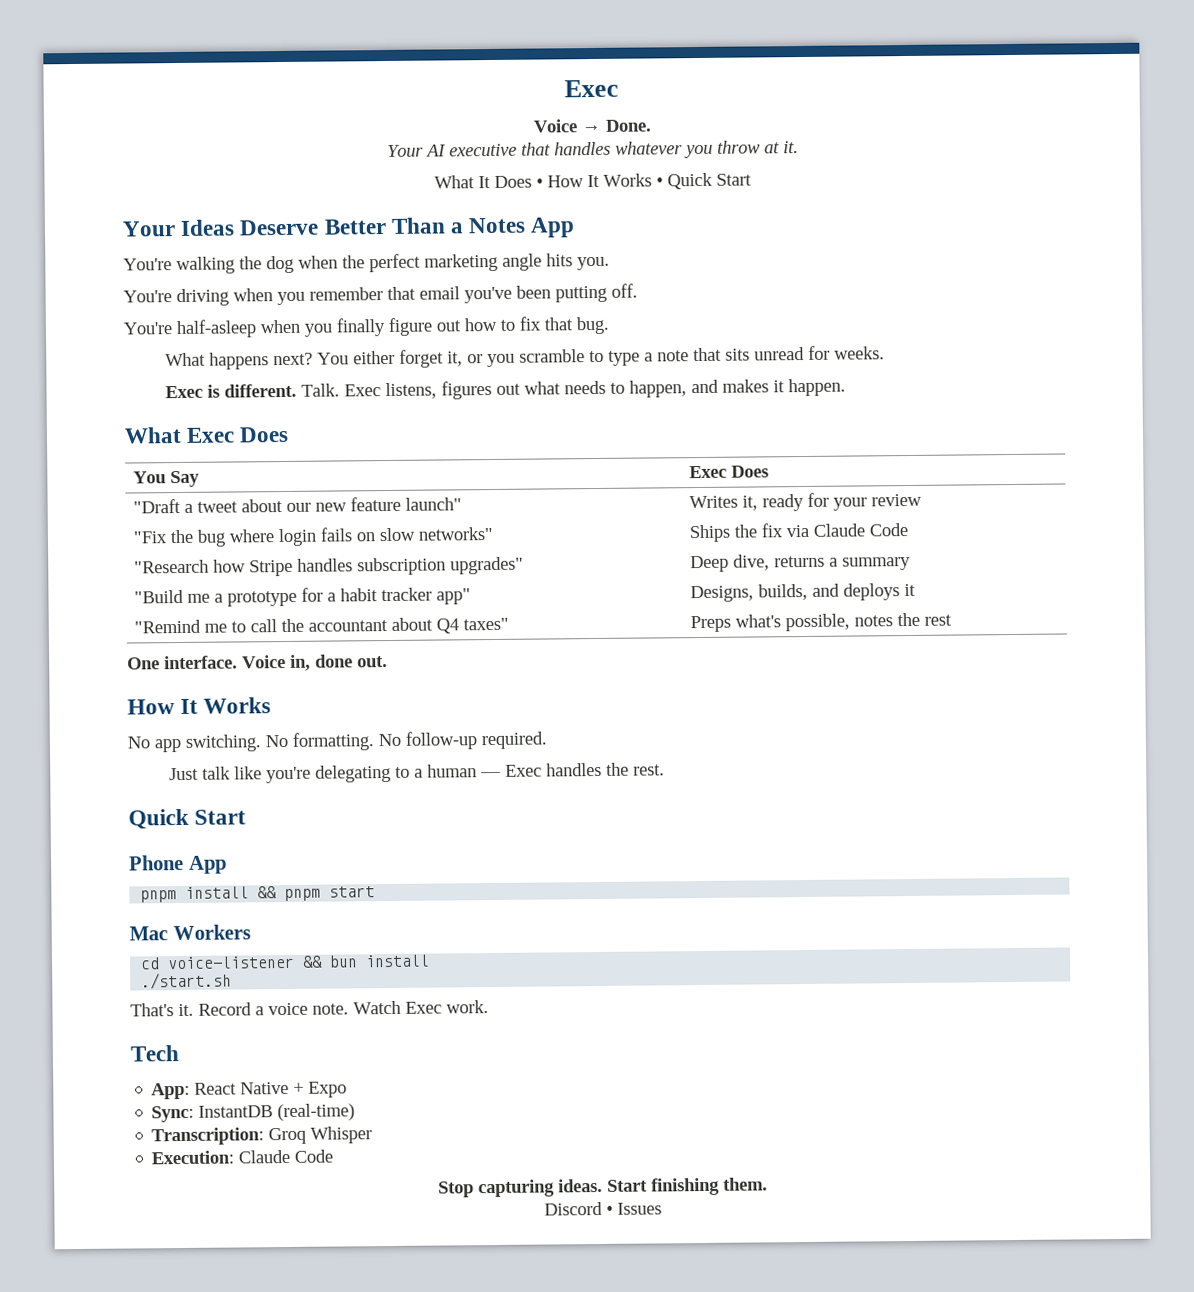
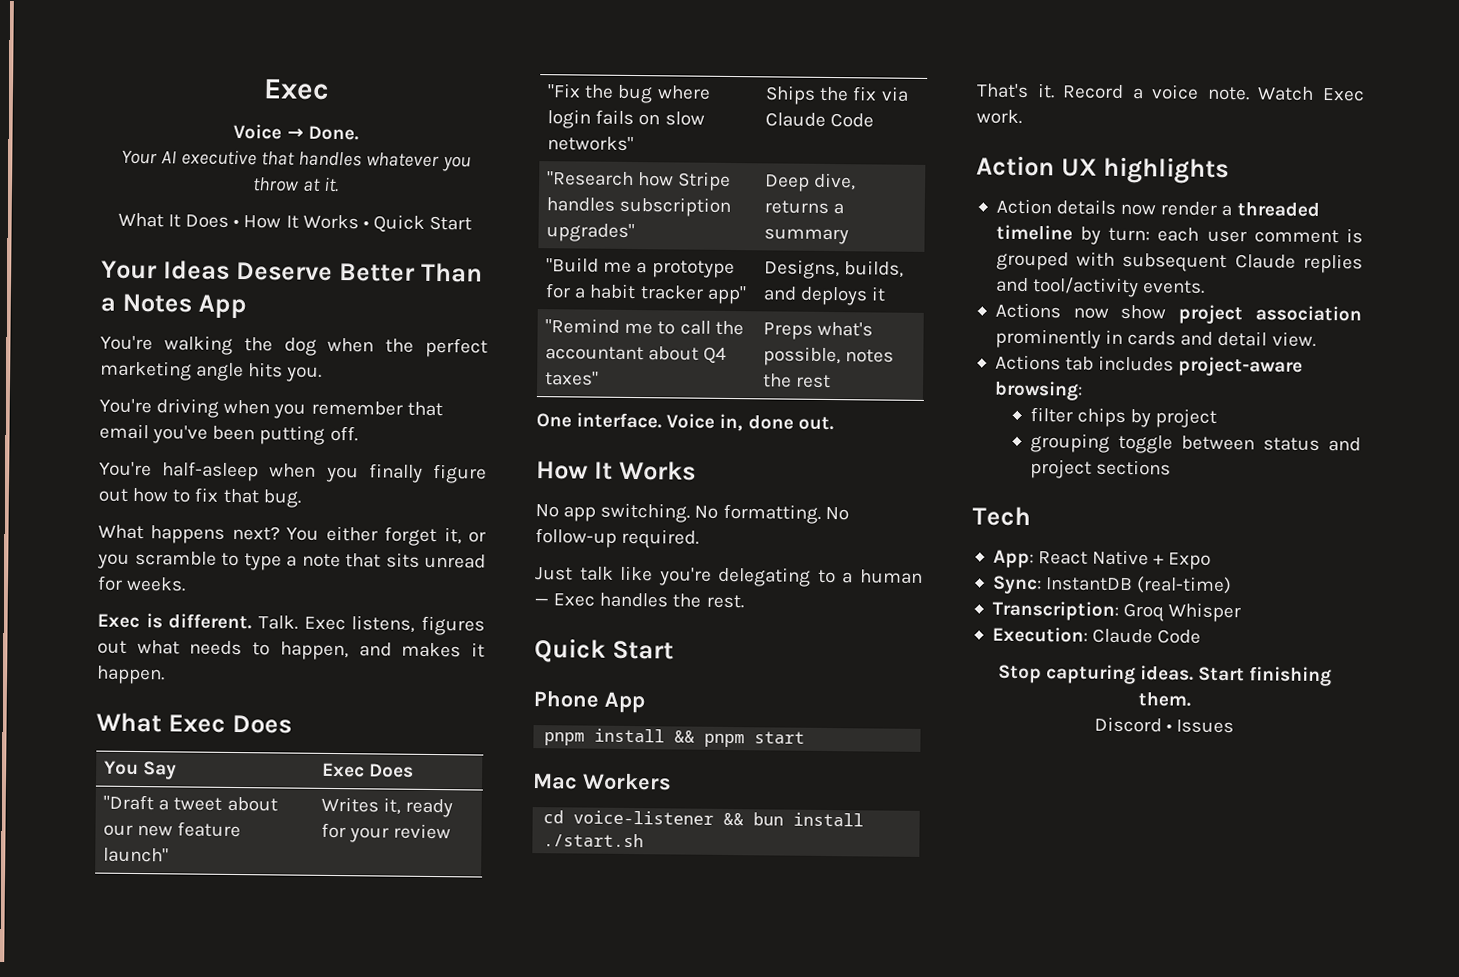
(489, 1007) none -> [976,155,1229,185] [995,198,1320,217] [995,224,1363,245] [995,251,1363,274] [995,277,1206,298] [994,302,1362,325] [994,328,1316,349] [994,354,1304,377] [993,380,1083,401] [1030,407,1218,428] [1030,433,1361,454] [1030,459,1172,479] // Action UX highlights // Action details now render a threaded timeline by turn: each user comment is grouped with subsequent Claude replies and tool/activity events. // Actions now show project association prominently in cards and detail view. // Actions tab includes project-aware browsing: // filter chips by project // grouping toggle between status and project sections

